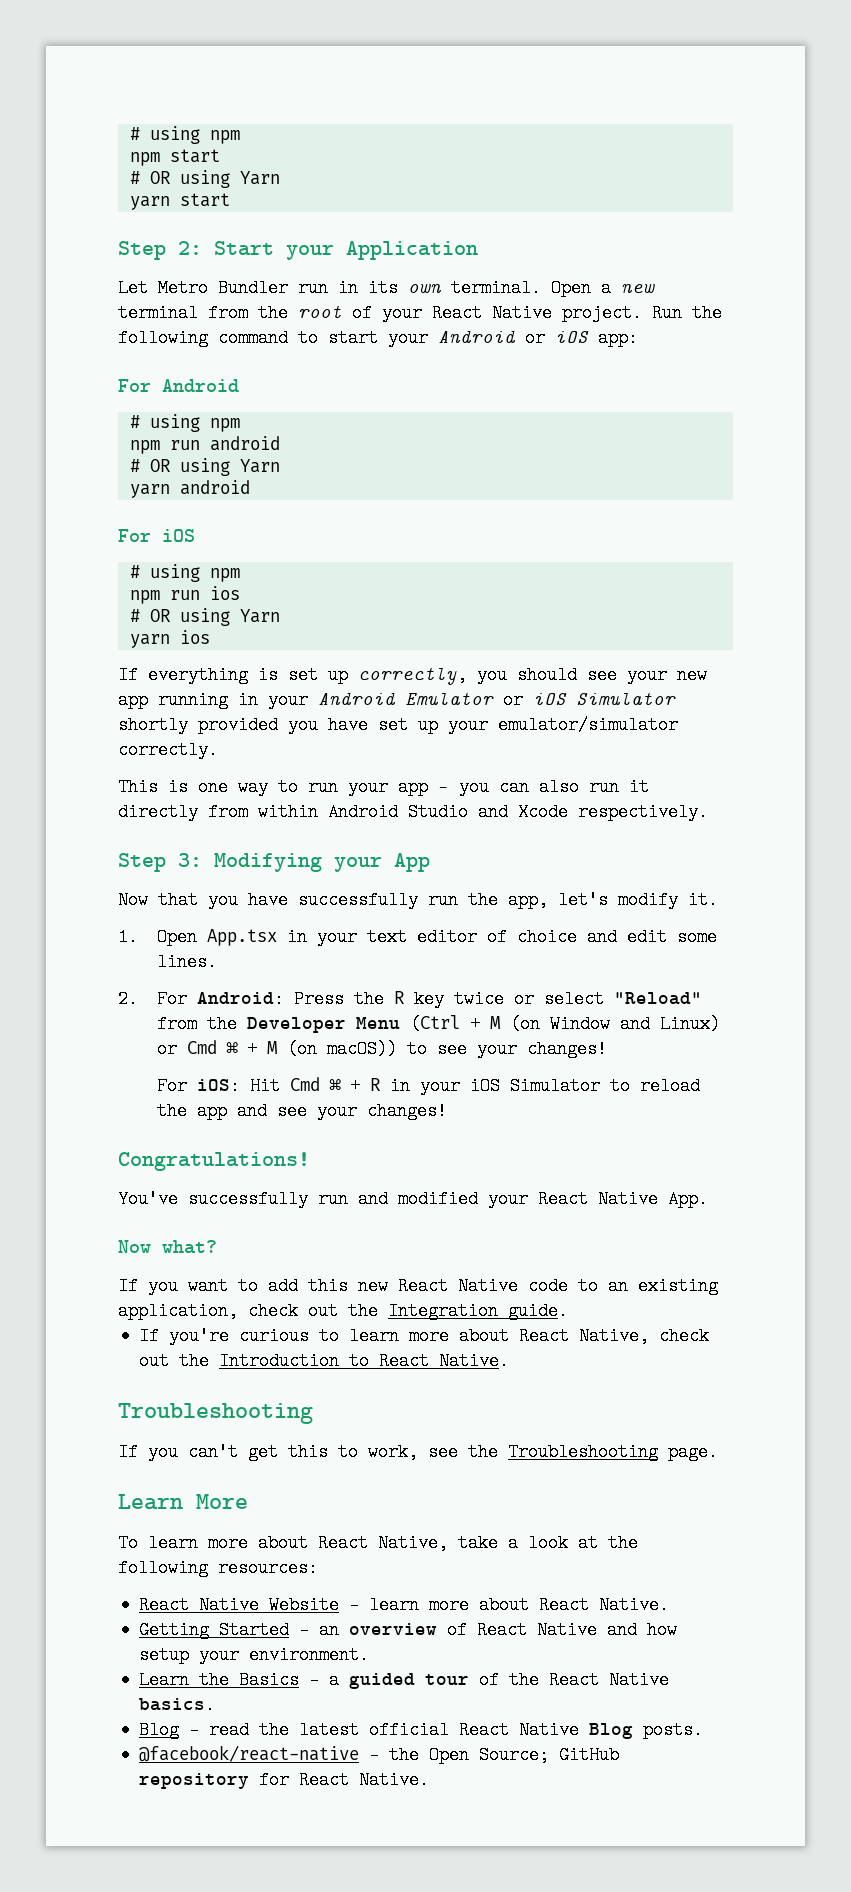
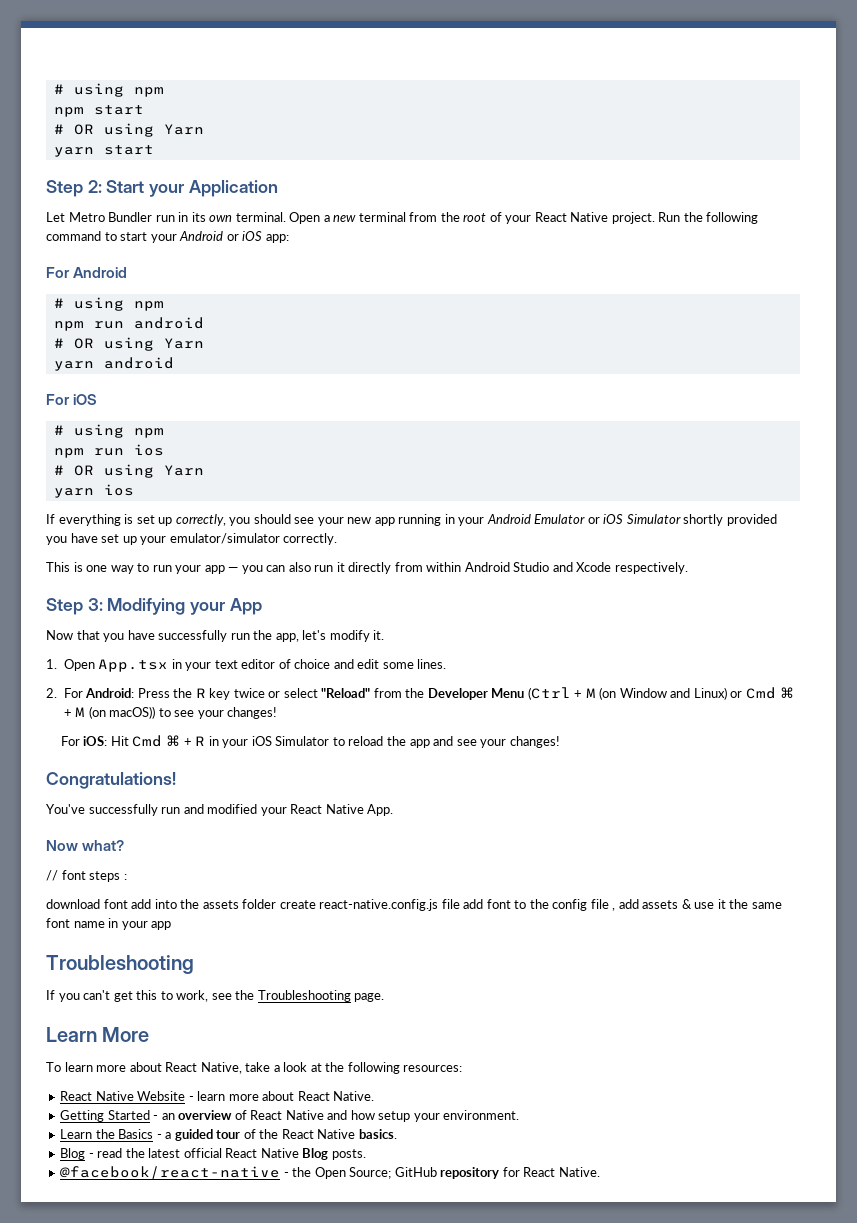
[118,1277,718,1295] [118,1302,568,1320] [139,1327,710,1345] [139,1352,510,1370] If you want to add this new React Native code to an existing application, check out the Integration guide. // If you're curious to learn more about React Native, check out the Introduction to React Native. -> [46,870,127,882] [46,899,782,911] [46,918,172,930] // font steps : // download font add into the assets folder create react-native.config.js file add font to the config file , add assets & use it the same font name in your app

